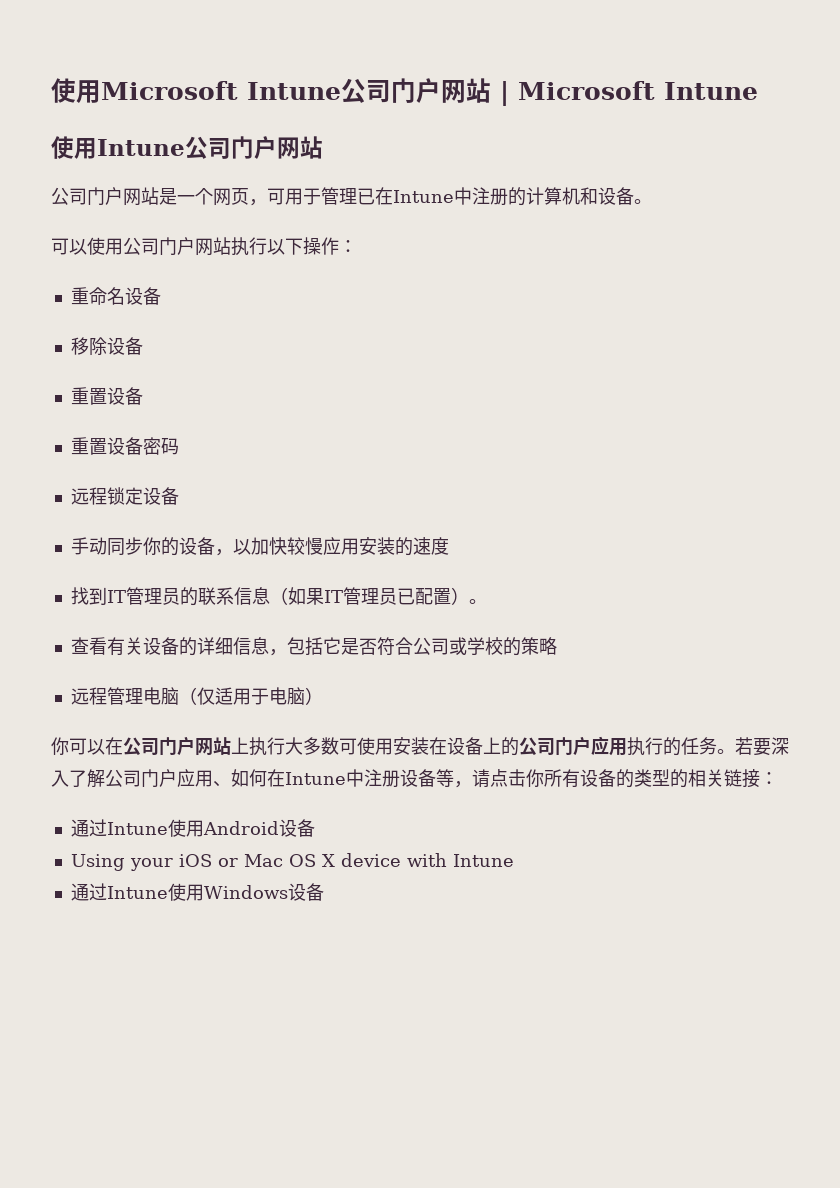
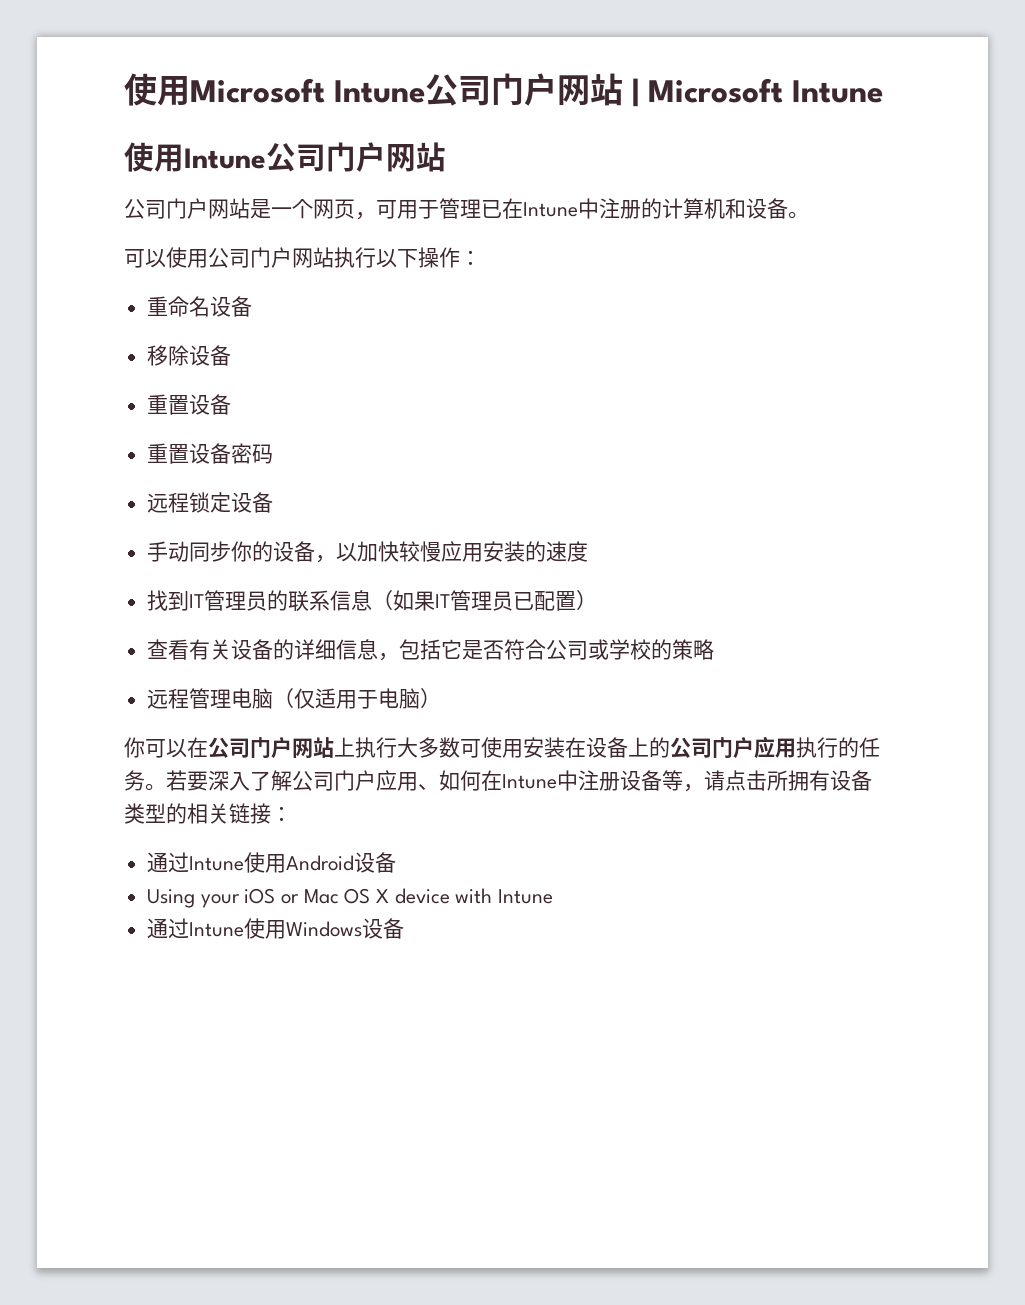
[468,599,487,604] 。 -> (598, 600) none
[526,769,634,788] 你所有设备的 -> [767,770,872,791] 所拥有设备

